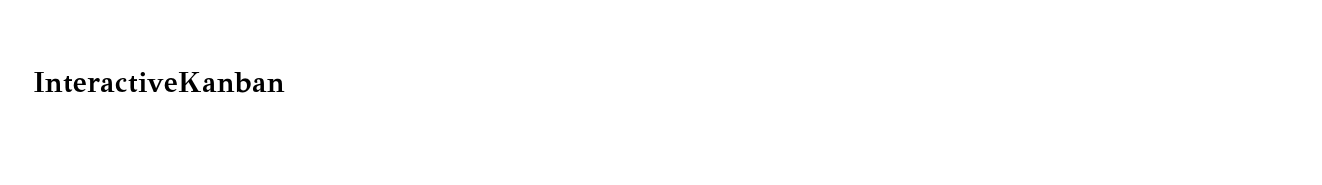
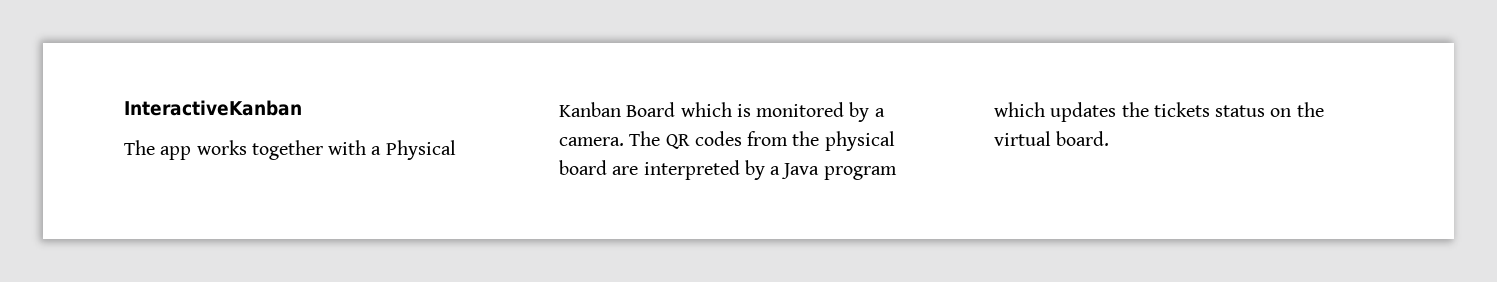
(285, 82) none -> [124,140,456,160] [559,102,885,122] [559,131,895,151] [559,160,897,180] [994,102,1324,122] [994,131,1110,146] // The app works together with a Physical Kanban Board which is monitored by a camera. The QR codes from the physical board are interpreted by a Java program which updates the tickets status on the virtual board.

